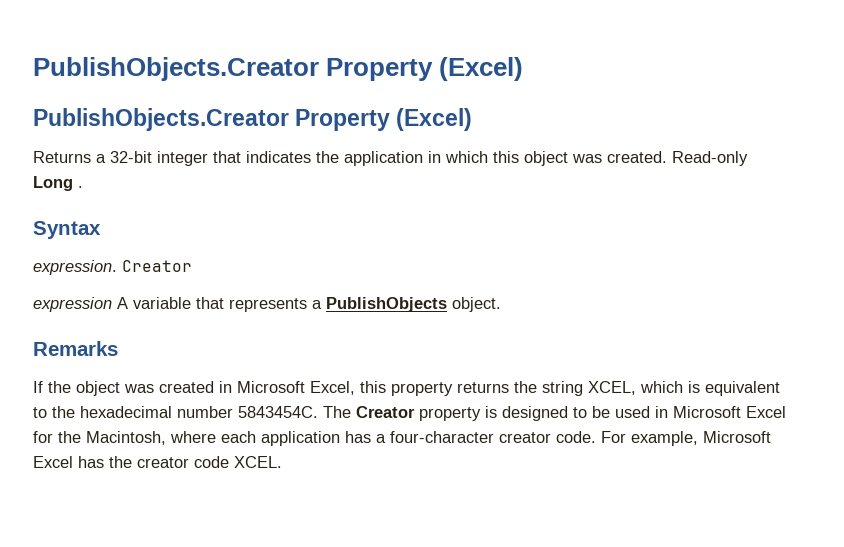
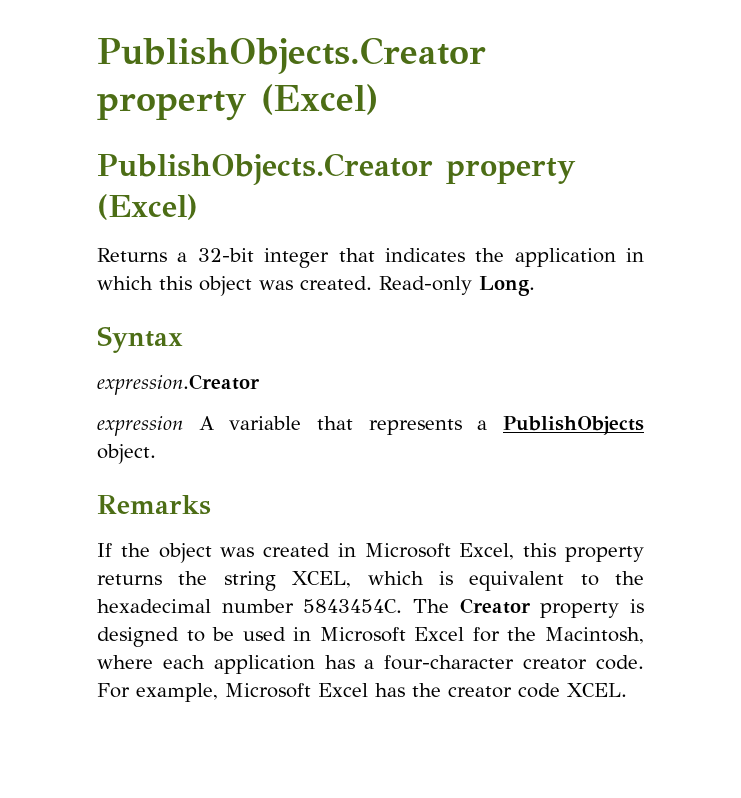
[33,57,434,81] PublishObjects.Creator Property -> [97,37,486,74] [97,91,246,121] PublishObjects.Creator property
[295,109,391,131] Property -> [446,158,576,184] property
[33,176,83,191] Long . -> [479,276,535,296] Long.
[33,260,192,275] expression. Creator -> [97,374,260,395] expression.Creator

